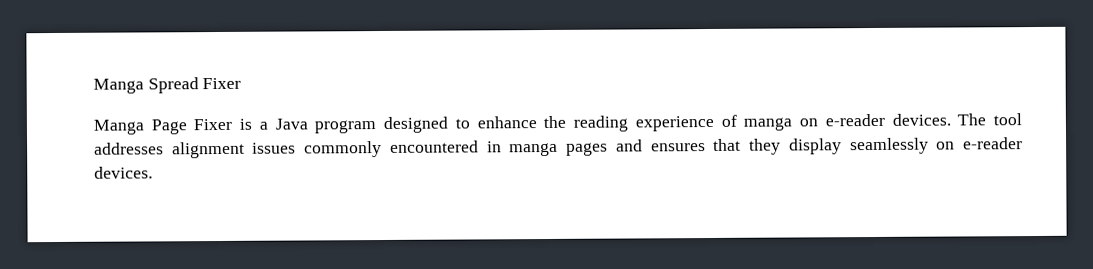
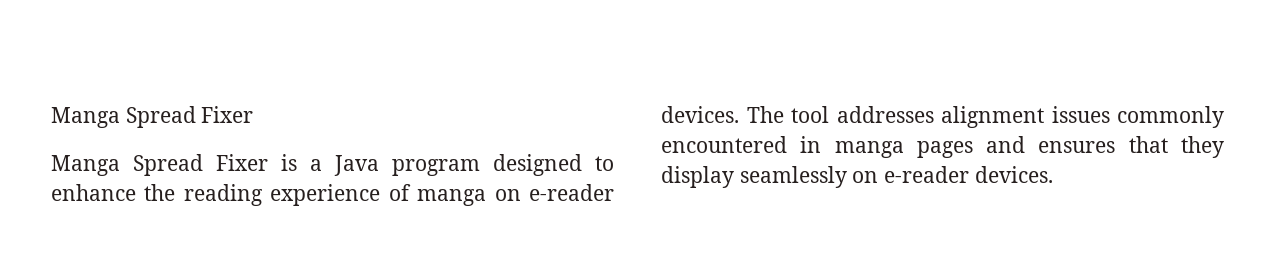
[150,119,187,135] Page -> [133,154,203,176] Spread

